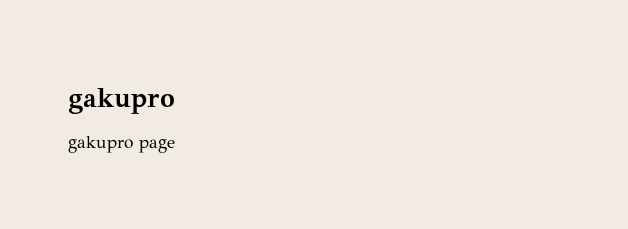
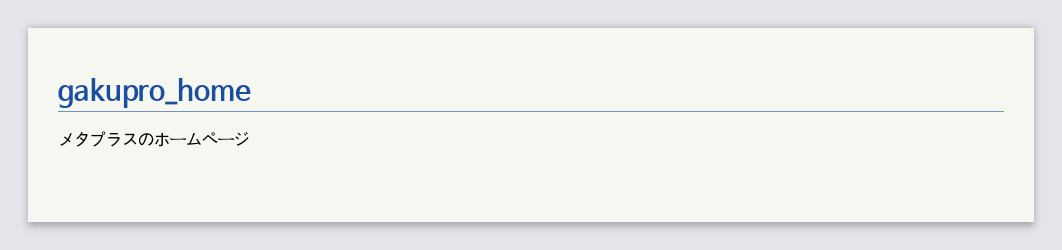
[68,88,175,114] [68,136,175,153] gakupro // gakupro page -> [58,78,251,108] [58,131,250,147] gakupro_home // メタプラスのホームページ

